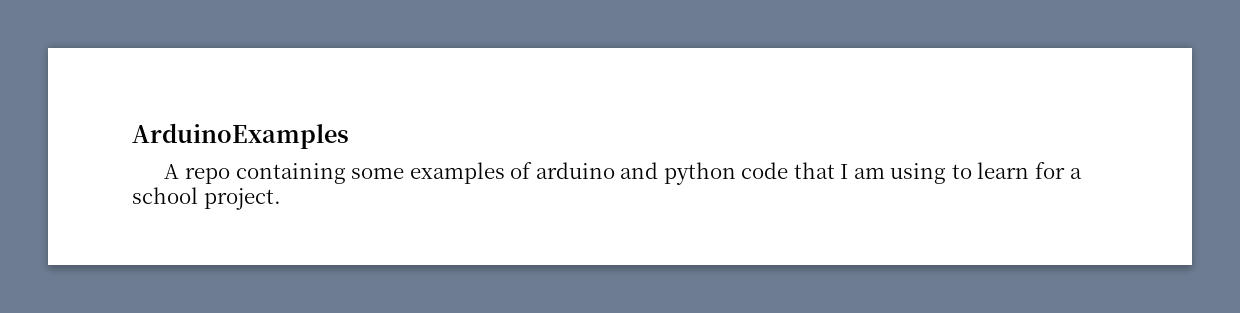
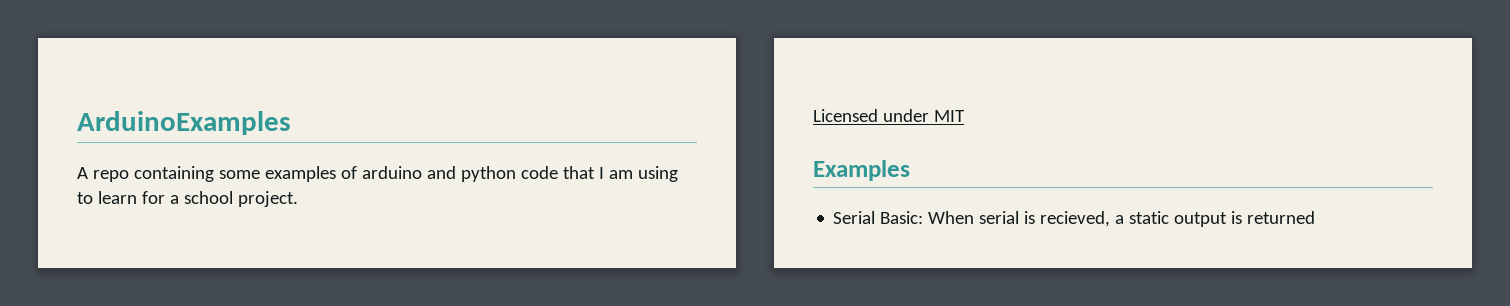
(281, 199) none -> [813,109,965,122] [813,160,910,181] [833,211,1316,227] // Licensed under MIT // Examples // Serial Basic: When serial is recieved, a static output is returned

